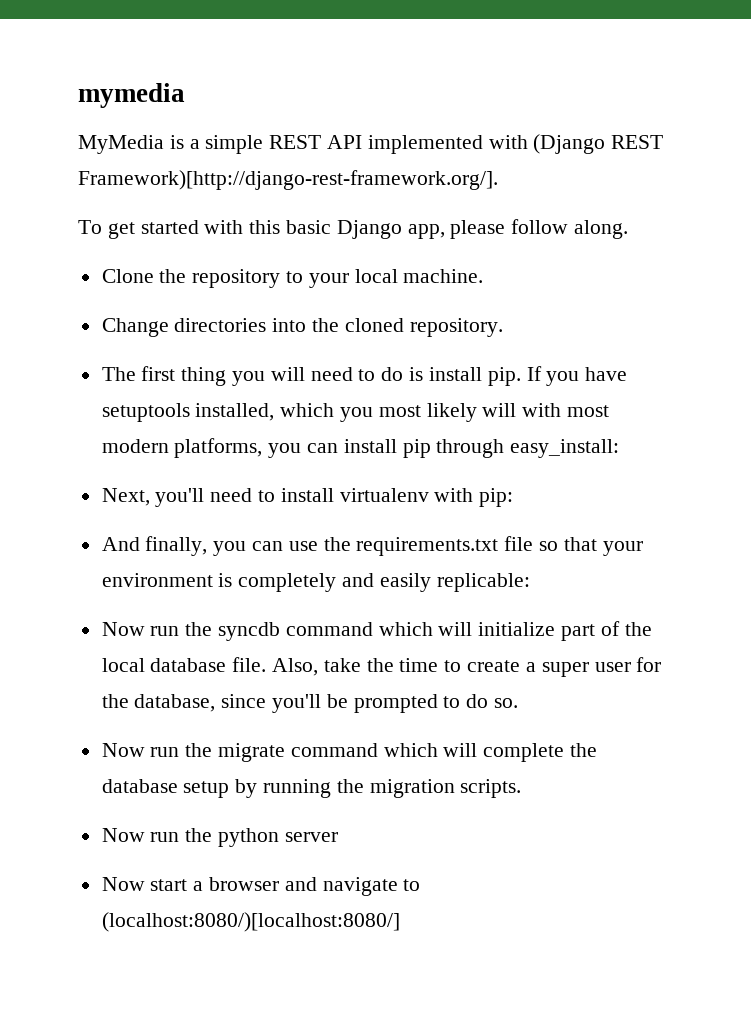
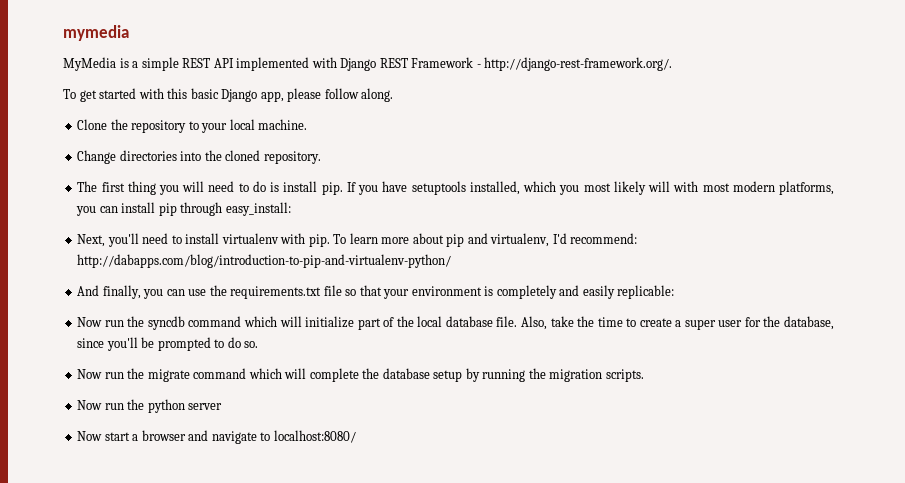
[533,134,664,154] [78,170,498,190] (Django REST Framework)[http://django-rest-framework.org/]. -> [340,57,673,71] Django REST Framework - http://django-rest-framework.org/.
[479,488,514,507] pip: -> [308,233,638,247] [77,254,452,268] pip. To learn more about pip and virtualenv, I'd recommend: http://dabapps.com/blog/introduction-to-pip-and-virtualenv-python/
[101,912,400,932] (localhost:8080/)[localhost:8080/] -> [273,430,356,443] localhost:8080/

